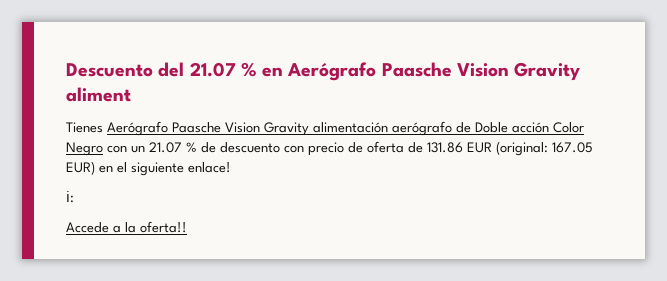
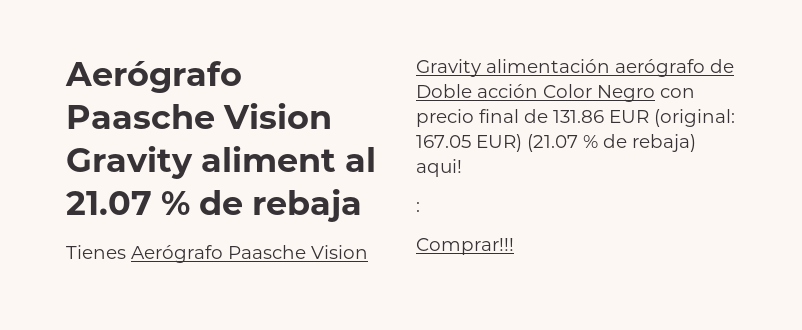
[66,62,284,77] Descuento del 21.07 % en -> (65, 77) none
(131, 94) none -> [345,147,377,172] [66,189,363,222] al 21.07 % de rebaja
[131,141,404,156] un 21.07 % de descuento con precio de oferta -> [416,109,519,127] precio final
[99,162,231,176] [66,191,74,203] [66,221,187,233] en el siguiente enlace! // ℹ: // Accede a la oferta!! -> [527,134,696,152] [416,159,462,177] [416,202,420,212] [416,238,514,255] (21.07 % de rebaja) aqui! // : // Comprar!!!

